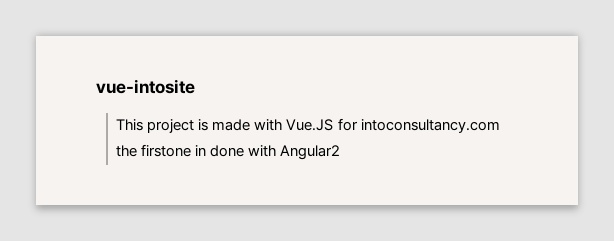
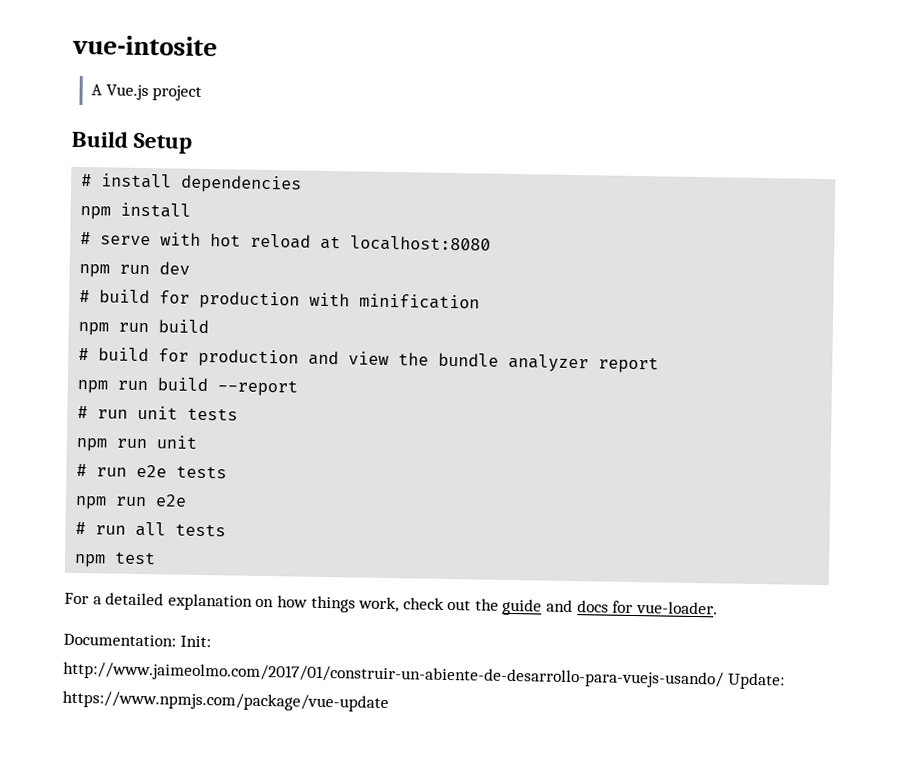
[116,119,144,131] This -> [91,84,149,101] A Vue.js
[198,118,500,133] [116,144,341,160] is made with Vue.JS for intoconsultancy.com the firstone in done with Angular2 -> [71,130,193,154] [81,173,303,194] [80,202,192,220] [80,231,492,252] [79,261,191,278] [79,289,481,310] [78,319,210,336] [78,347,660,374] [77,377,299,397] [77,405,239,421] [76,435,199,452] [76,463,228,479] [75,494,188,510] [75,521,227,537] [74,551,157,568] [64,592,718,616] [63,633,211,648] [63,661,785,690] [62,690,389,713] // Build Setup // # install dependencies // npm install // # serve with hot reload at localhost:8080 // npm run dev // # build for production with minification // npm run build // # build for production and view the bundle analyzer report // npm run build --report // # run unit tests // npm run unit // # run e2e tests // npm run e2e // # run all tests // npm test // For a detailed explanation on how things work, check out the guide and docs for vue-loader. // Documentation: Init: http://www.jaimeolmo.com/2017/01/construir-un-abiente-de-desarrollo-para-vuejs-usando/ Update: https://www.npmjs.com/package/vue-update

